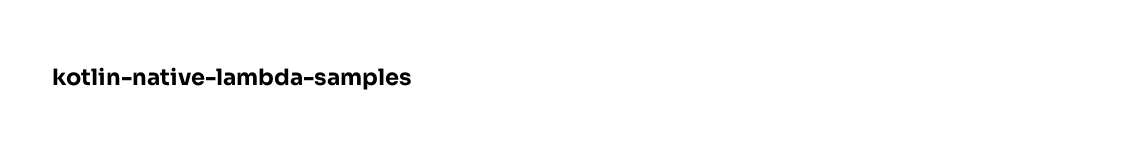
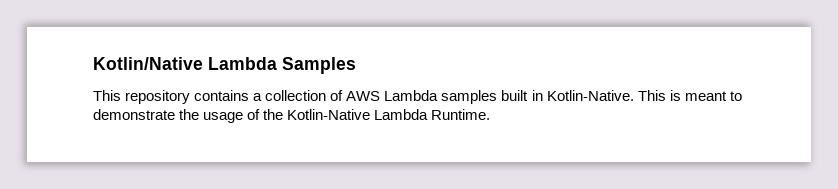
[52,67,412,90] kotlin-native-lambda-samples -> [93,57,356,74] [93,90,742,104] [93,109,491,123] Kotlin/Native Lambda Samples // This repository contains a collection of AWS Lambda samples built in Kotlin-Native. This is meant to demonstrate the usage of the Kotlin-Native Lambda Runtime.

